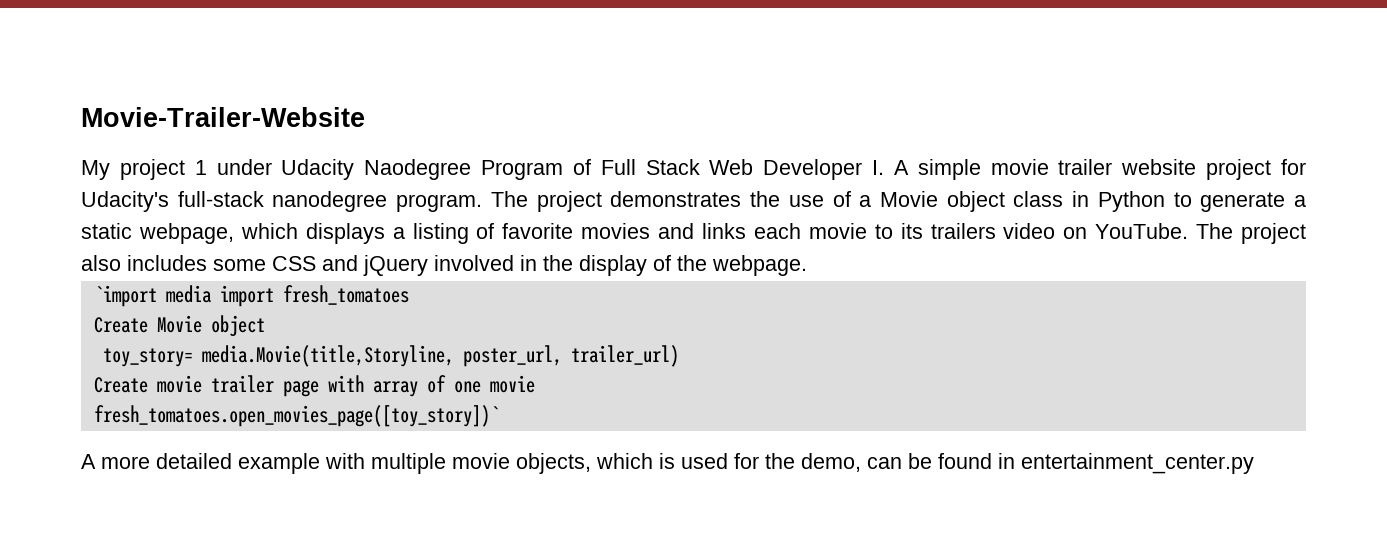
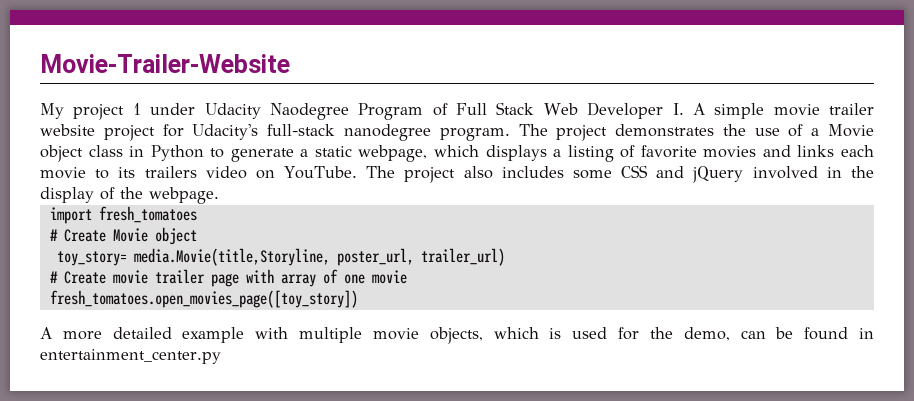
[93,285,212,307] `import media -> (219, 195) none
(409, 295) none -> [49,229,58,241] #
(679, 356) none -> [49,271,58,283] #
[93,405,499,427] fresh_tomatoes.open_movies_page([toy_story])` -> [49,290,358,308] fresh_tomatoes.open_movies_page([toy_story])

